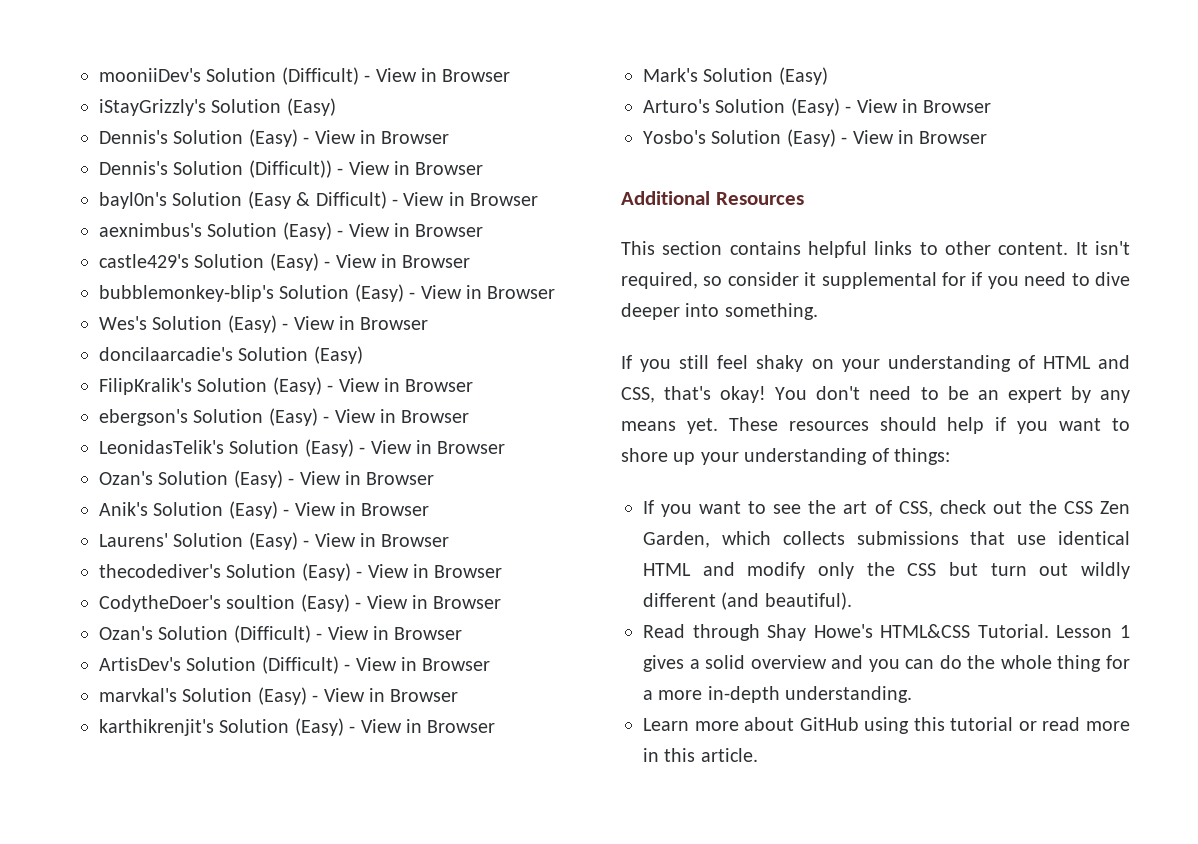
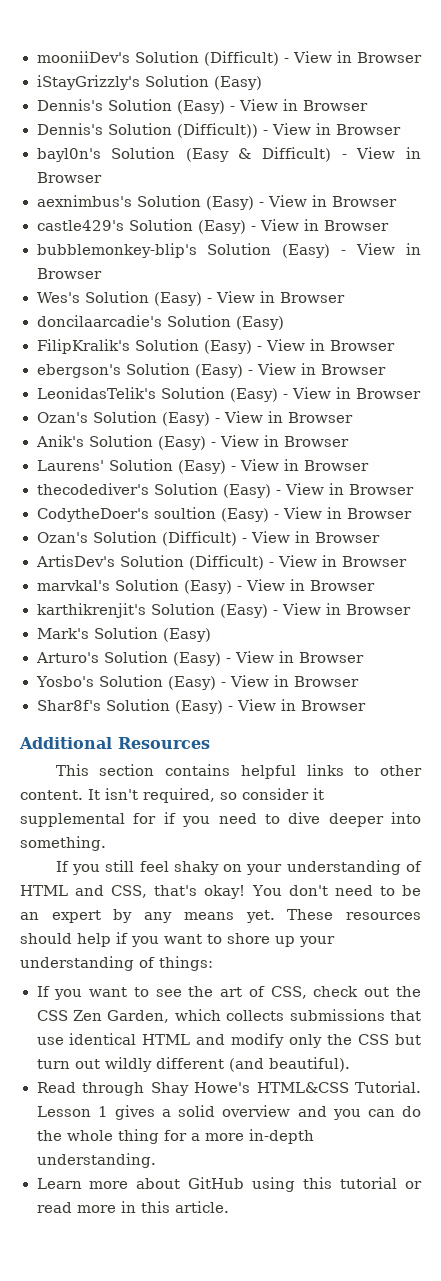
(988, 137) none -> [36,699,366,714] // Shar8f's Solution (Easy) - View in Browser

